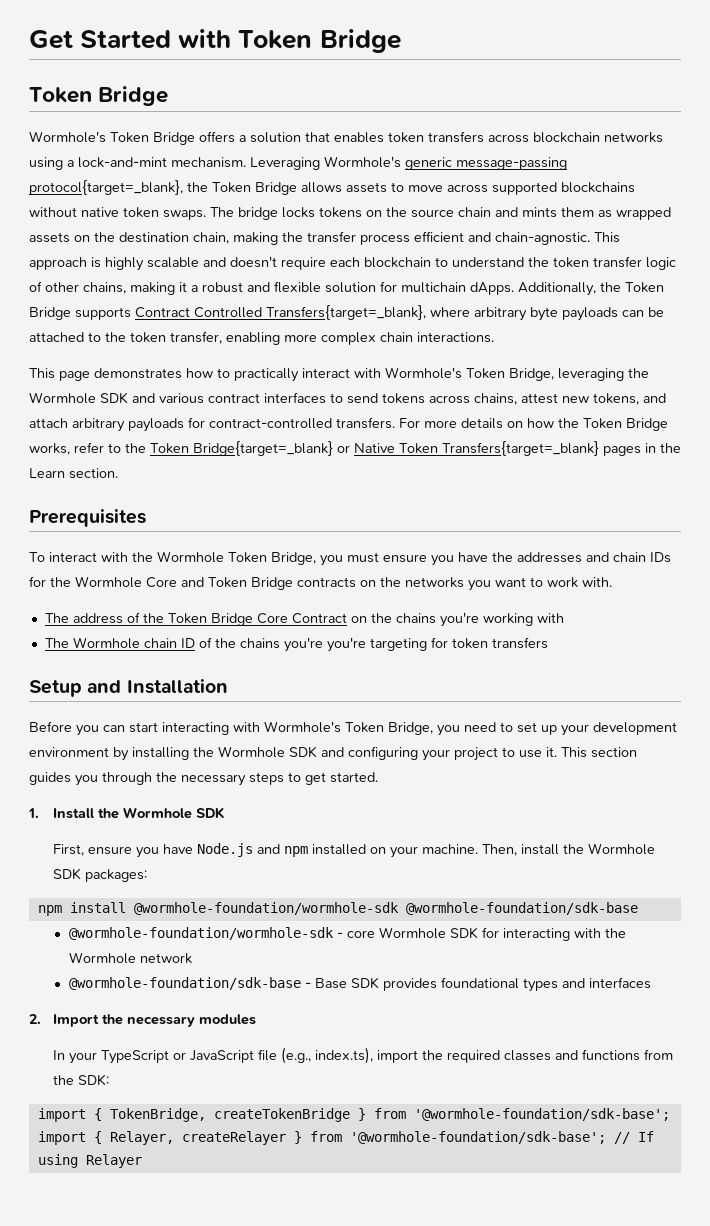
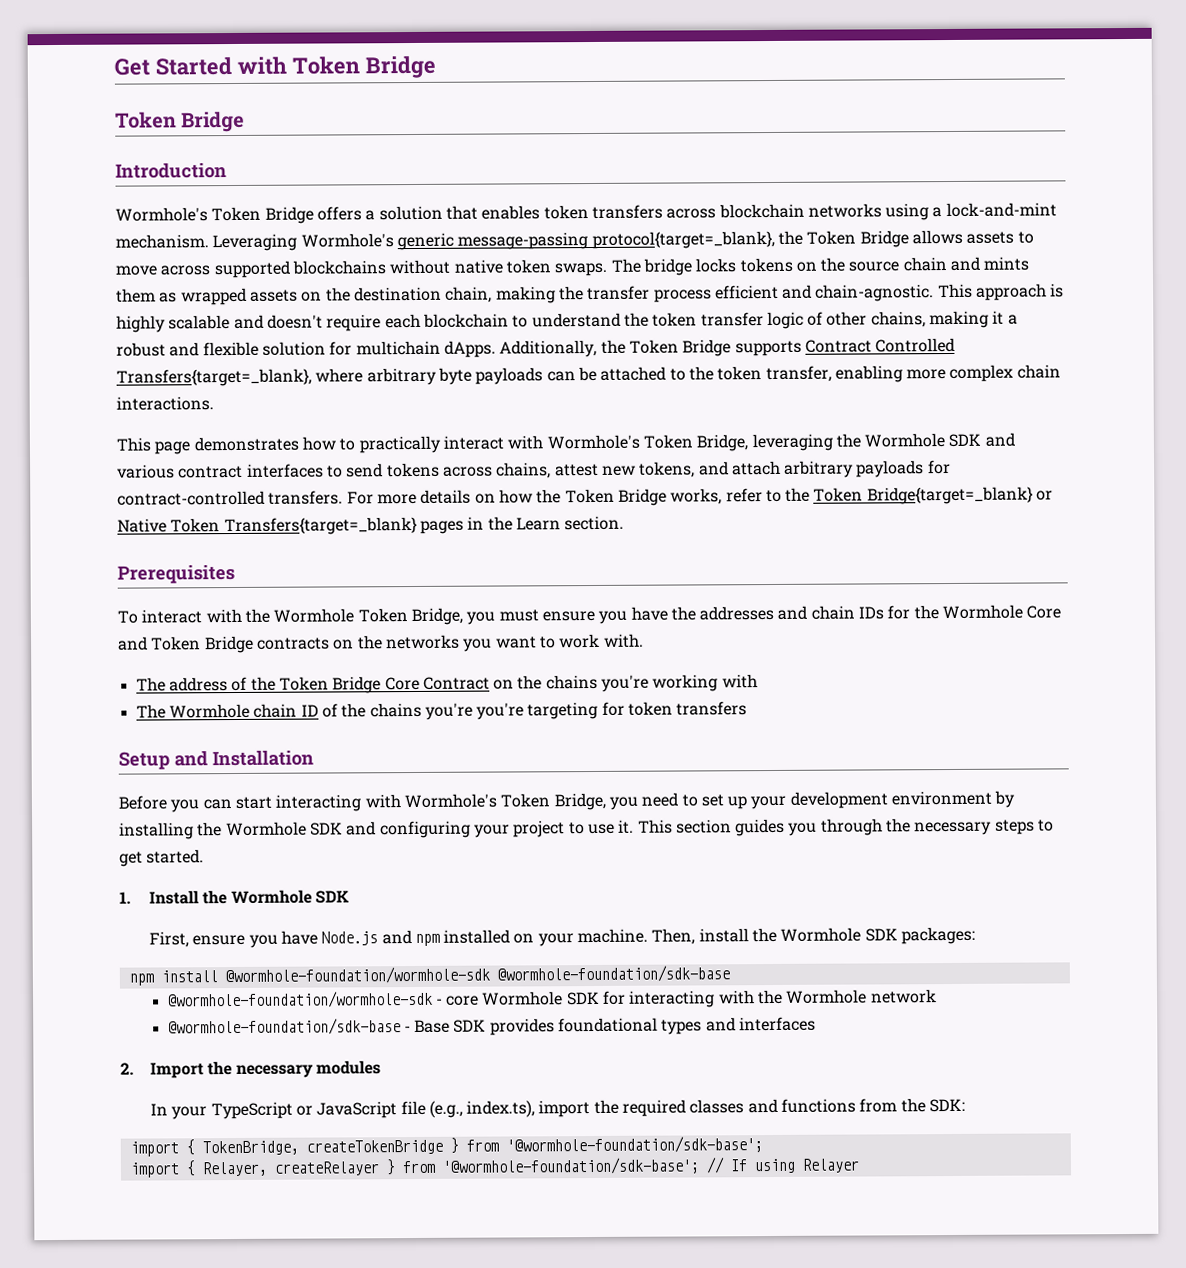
(169, 96) none -> [115,162,227,179] // Introduction

